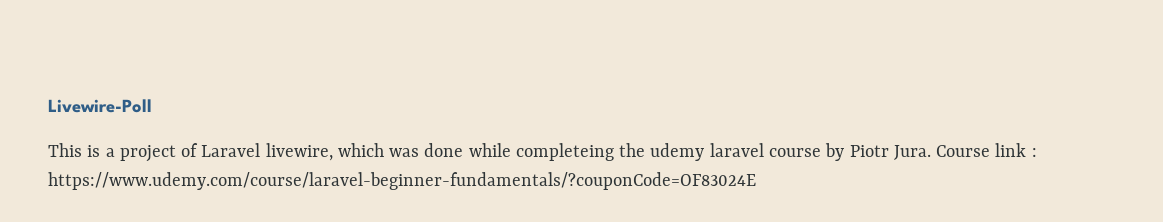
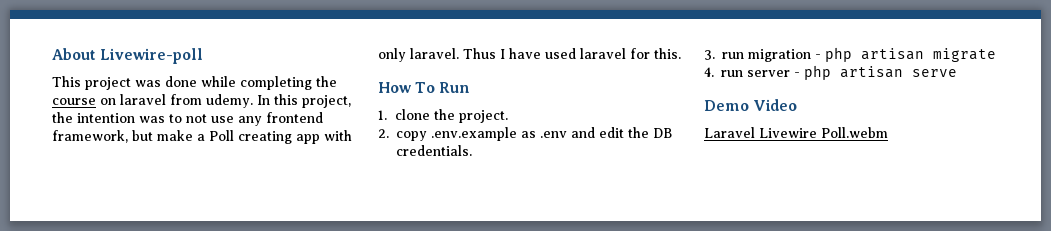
[48,99,152,113] Livewire-Poll -> [52,48,204,64] About Livewire-poll
[87,143,1037,162] [48,172,756,190] is a project of Laravel livewire, which was done while completeing the udemy laravel course by Piotr Jura. Course link : https://www.udemy.com/course/laravel-beginner-fundamentals/?couponCode=OF83024E -> [85,76,337,90] [52,94,351,108] [52,112,323,126] [52,130,352,144] [378,48,681,62] [378,82,470,93] [378,109,509,123] [378,127,672,141] [396,145,472,156] [704,47,996,62] [704,65,958,80] [704,99,798,111] [704,127,888,138] project was done while completing the course on laravel from udemy. In this project, the intention was to not use any frontend framework, but make a Poll creating app with only laravel. Thus I have used laravel for this. // How To Run // 1. clone the project. // 2. copy .env.example as .env and edit the DB credentials. // 3. run migration - php artisan migrate // 4. run server - php artisan serve // Demo Video // Laravel Livewire Poll.webm

